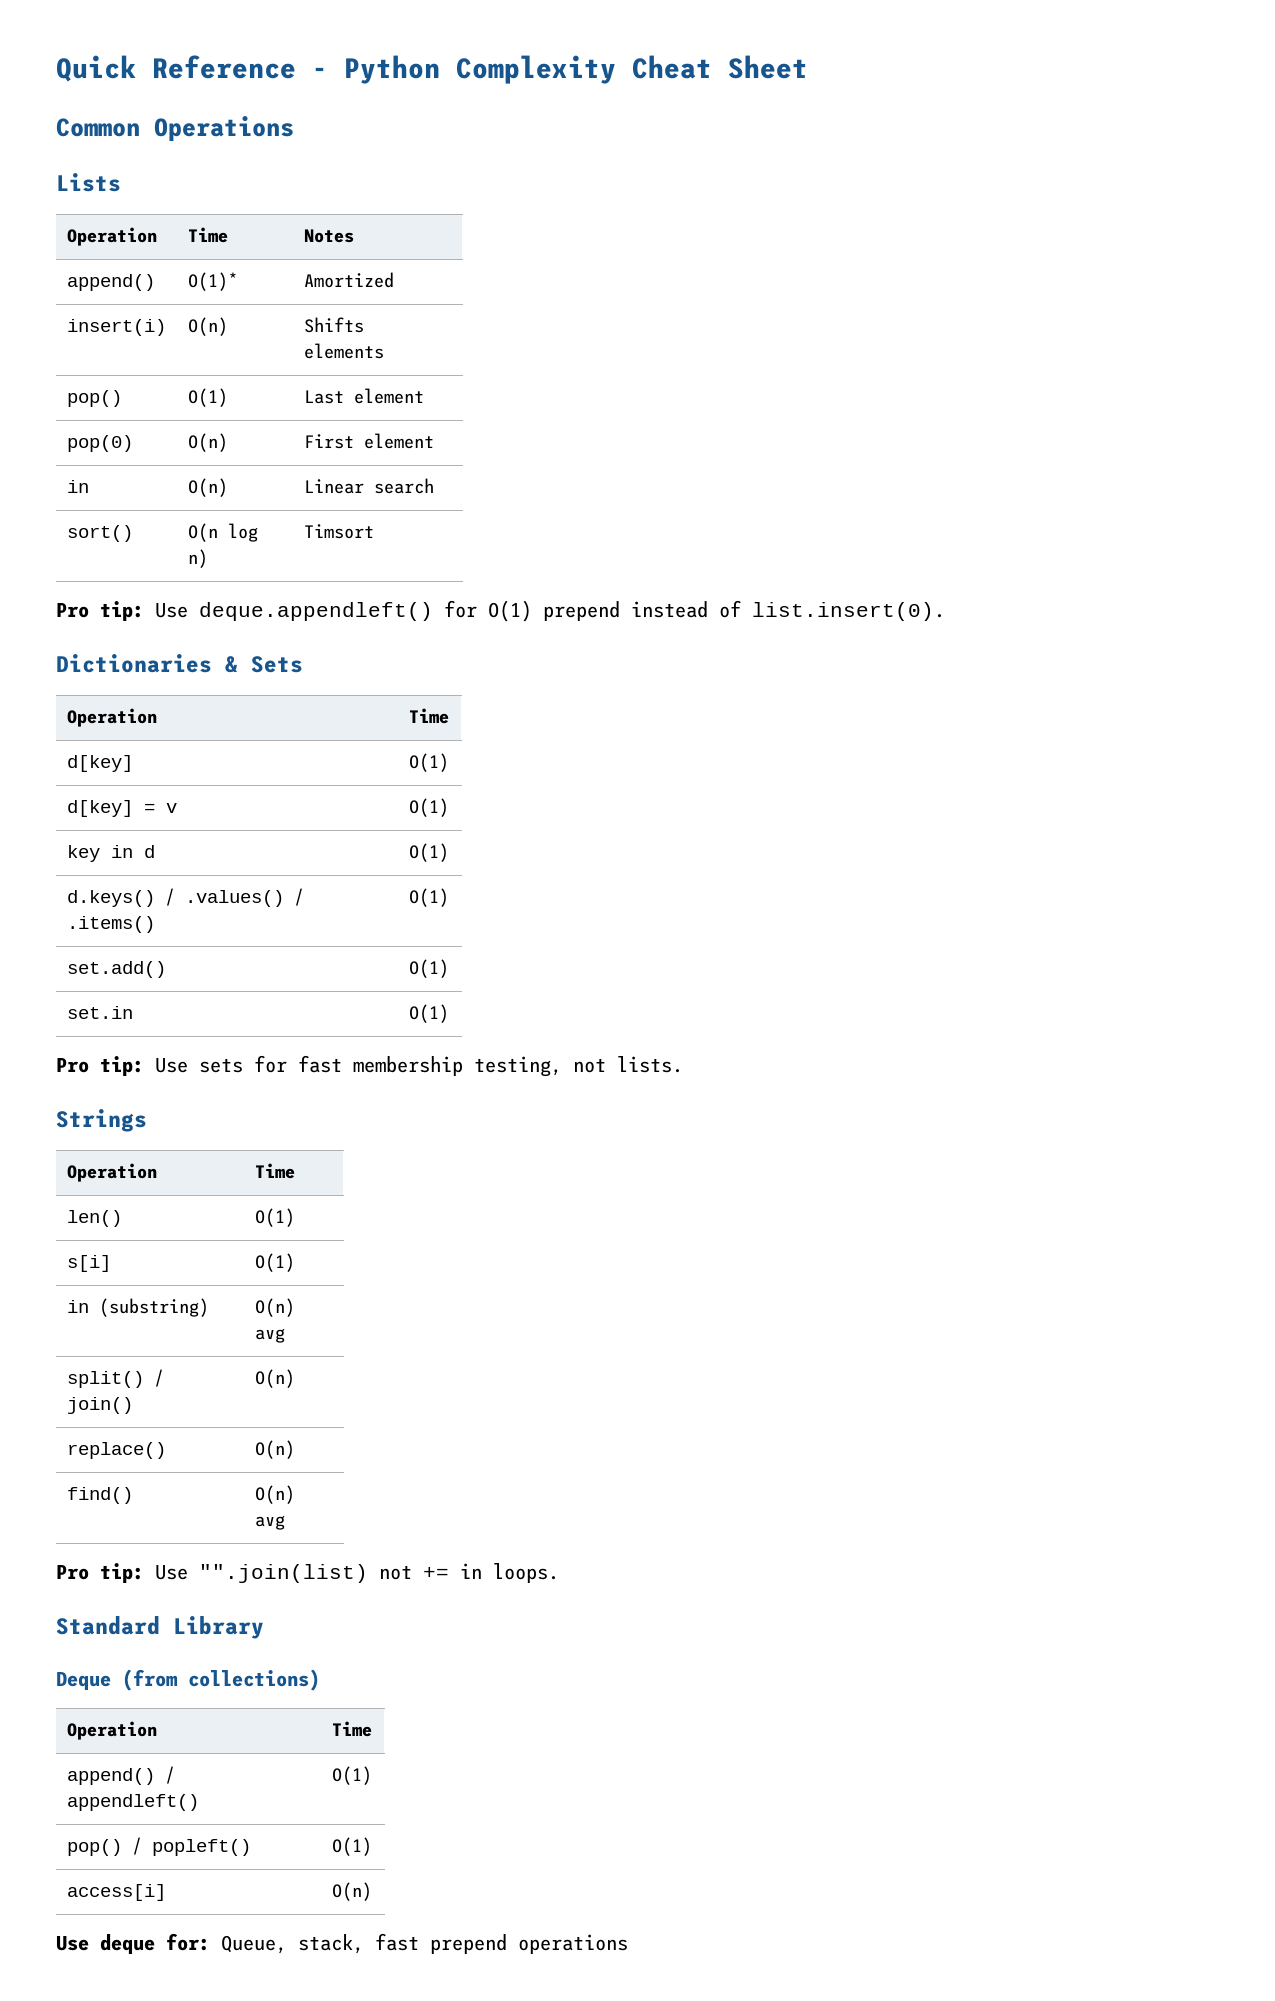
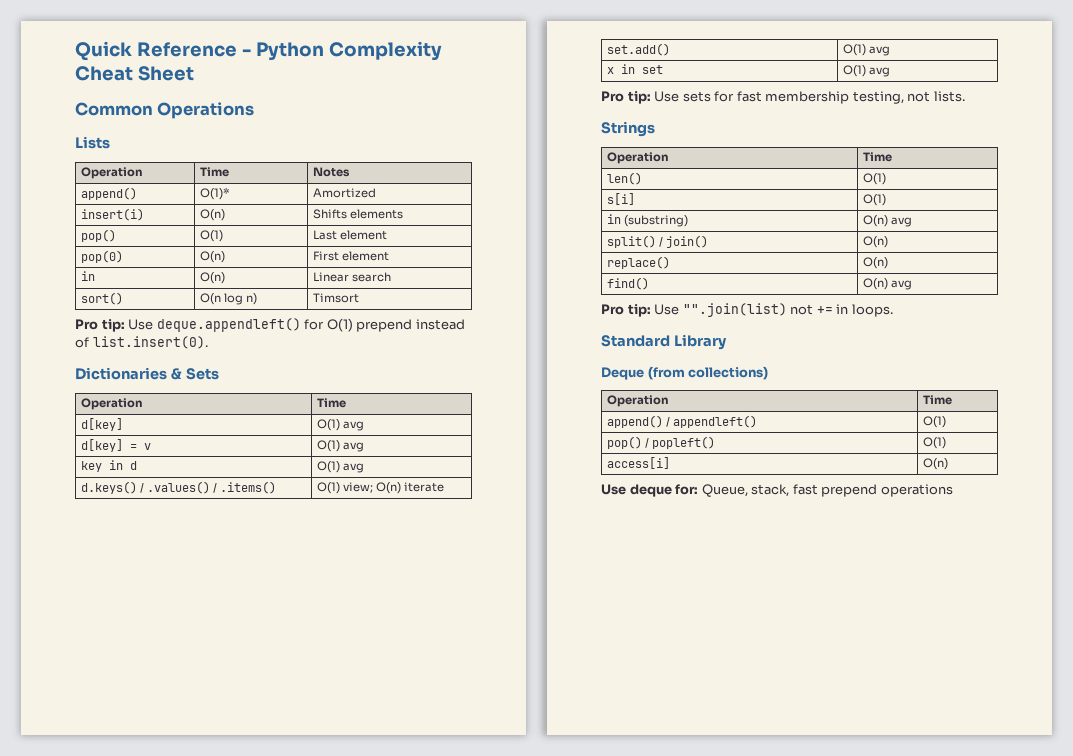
(449, 762) none -> [342,421,364,431] avg
(449, 807) none -> [342,442,364,452] avg
(449, 852) none -> [342,463,364,473] avg
(449, 897) none -> [342,482,445,494] view; O(n) iterate
[66,1006,133,1019] [408,1004,449,1023] // set.in | O(1) -> [868,46,890,56] [606,64,663,74] [842,65,890,77] avg // x in set | O(1) avg

